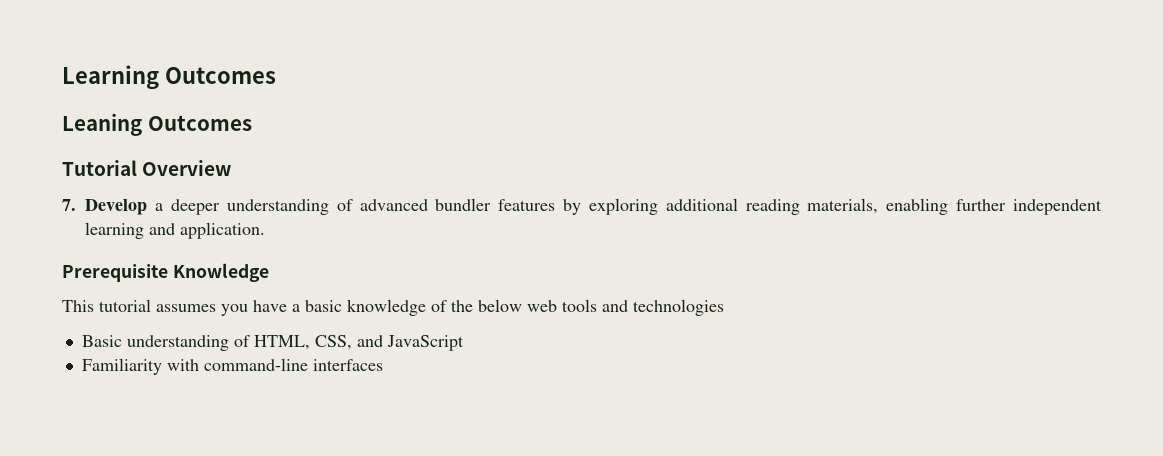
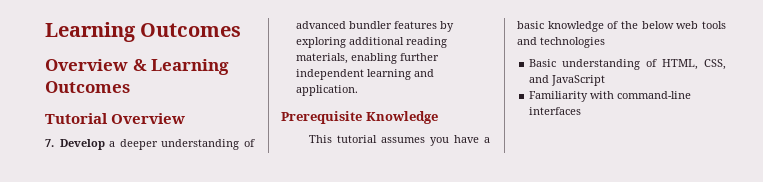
[62,65,276,90] [62,113,142,136] Learning Outcomes // Leaning -> [45,22,242,42] [45,59,230,75] Learning Outcomes // Overview & Learning

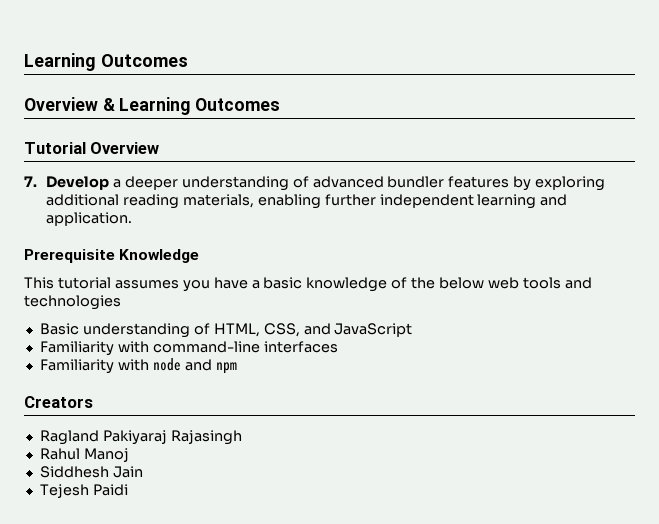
(582, 111) none -> [39,358,237,374] [24,396,93,408] [39,430,242,445] [39,448,129,462] [39,466,143,478] [39,484,128,498] // Familiarity with node and npm // Creators // Ragland Pakiyaraj Rajasingh // Rahul Manoj // Siddhesh Jain // Tejesh Paidi

